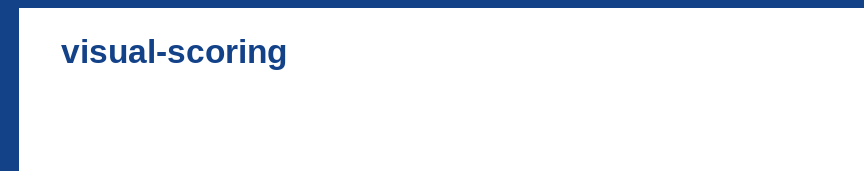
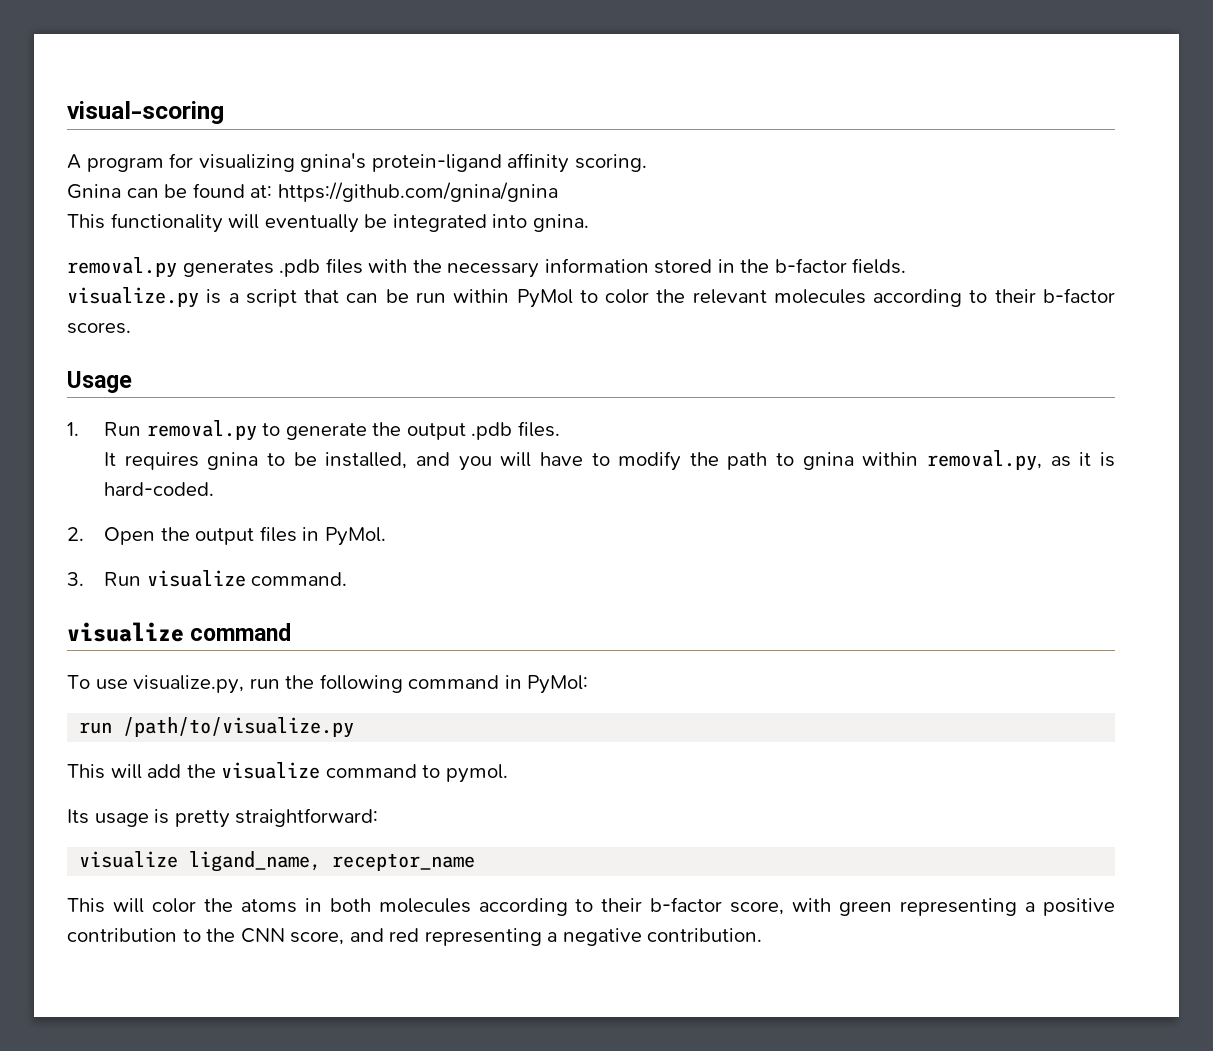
(287, 54) none -> [67,153,647,173] [67,182,558,202] [67,213,589,233] [67,257,907,278] [67,287,1116,308] [67,322,131,334] [67,371,132,393] [67,420,560,441] [104,450,1115,471] [104,482,215,496] [67,526,386,546] [67,570,348,587] [67,622,292,642] [67,674,589,694] [79,717,355,738] [67,762,508,783] [67,808,379,828] [79,851,476,872] [67,897,1116,916] [67,928,763,946] // A program for visualizing gnina's protein-ligand affinity scoring. // Gnina can be found at: https://github.com/gnina/gnina // This functionality will eventually be integrated into gnina. // removal.py generates .pdb files with the necessary information stored in the b-factor fields. // visualize.py is a script that can be run within PyMol to color the relevant molecules according to their b-factor scores. // Usage // 1. Run removal.py to generate the output .pdb files. // It requires gnina to be installed, and you will have to modify the path to gnina within removal.py, as it is hard-coded. // 2. Open the output files in PyMol. // 3. Run visualize command. // visualize command // To use visualize.py, run the following command in PyMol: // run /path/to/visualize.py // This will add the visualize command to pymol. // Its usage is pretty straightforward: // visualize ligand_name, receptor_name // This will color the atoms in both molecules according to their b-factor score, with green representing a positive contribution to the CNN score, and red representing a negative contribution.

